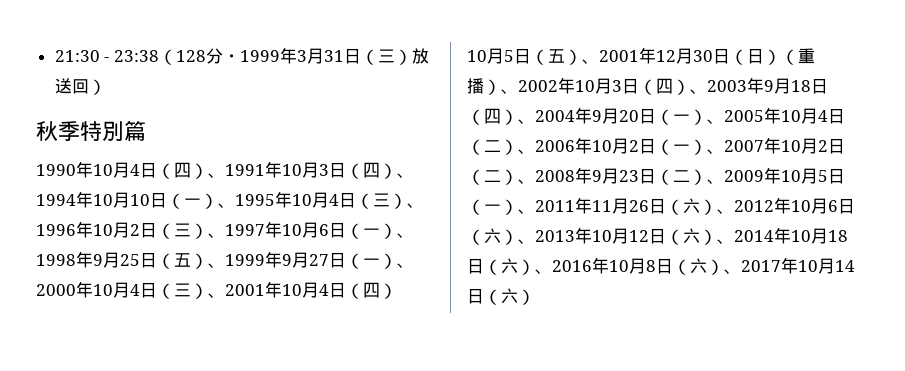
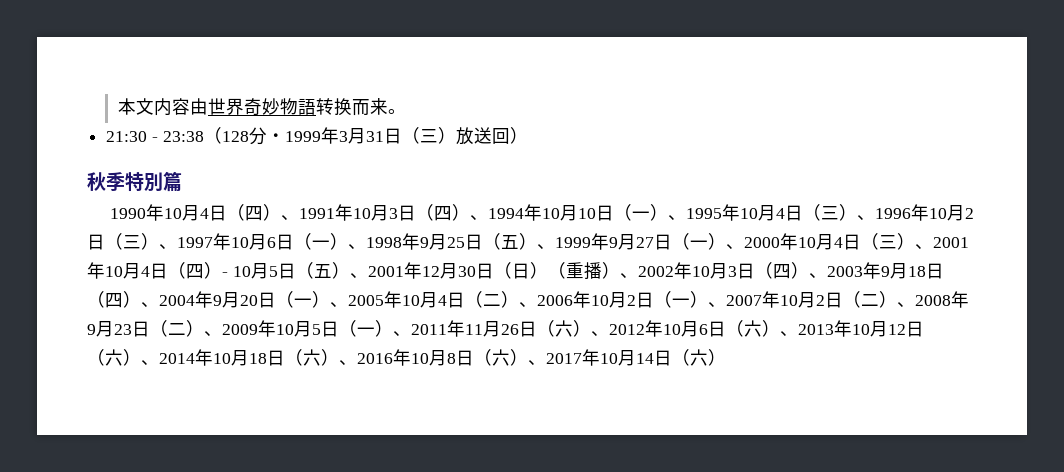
(54, 56) none -> [117,98,406,116] 本文内容由世界奇妙物語转换而来。 //
(397, 291) // -> [222,272,228,277] -

